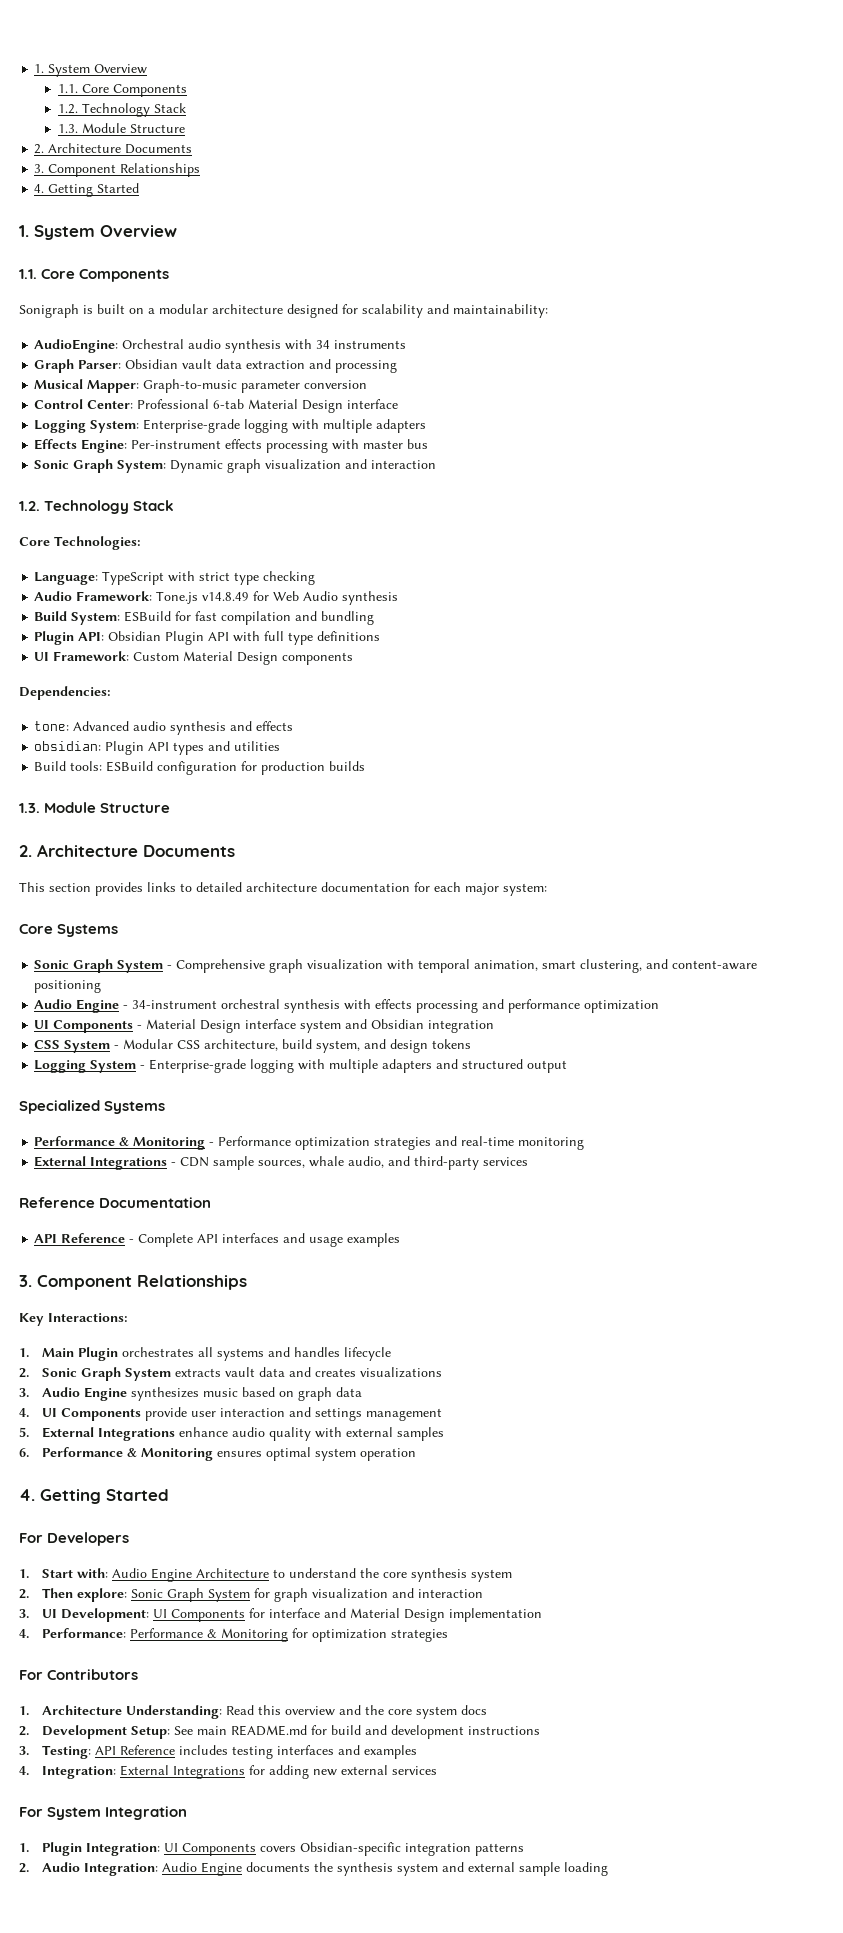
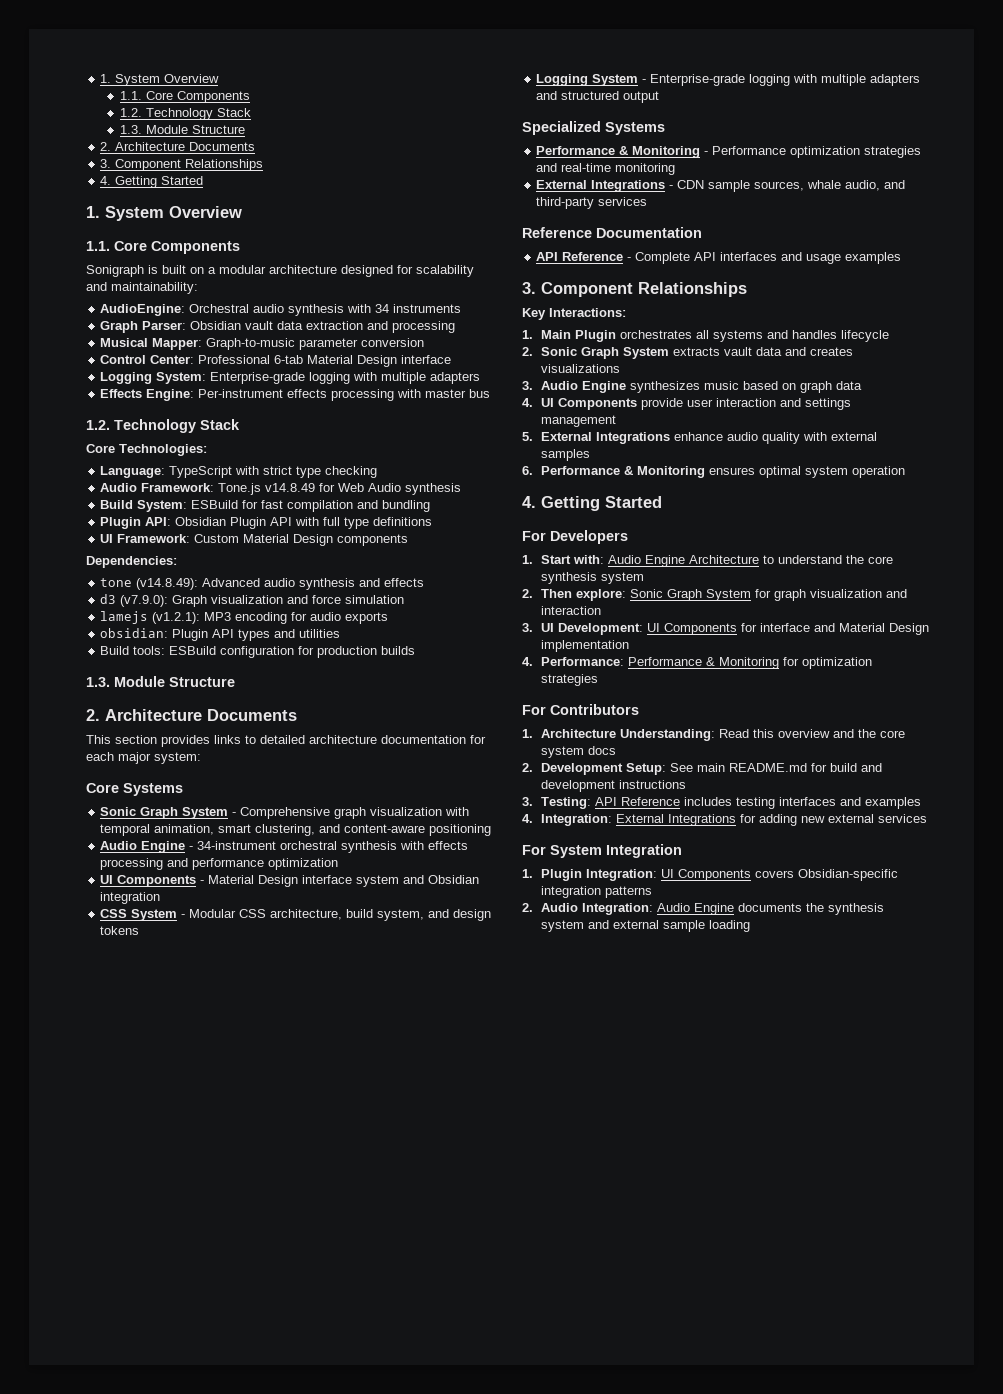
[34,459,437,473] // Sonic Graph System: Dynamic graph visualization and interaction -> (491, 393) none
[34,721,70,731] tone: -> [100,578,199,590] tone (v14.8.49):
(294, 726) none -> [100,594,405,607] [100,611,389,624] // d3 (v7.9.0): Graph visualization and force simulation // lamejs (v1.2.1): MP3 encoding for audio exports

